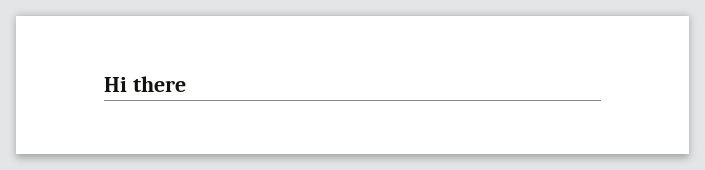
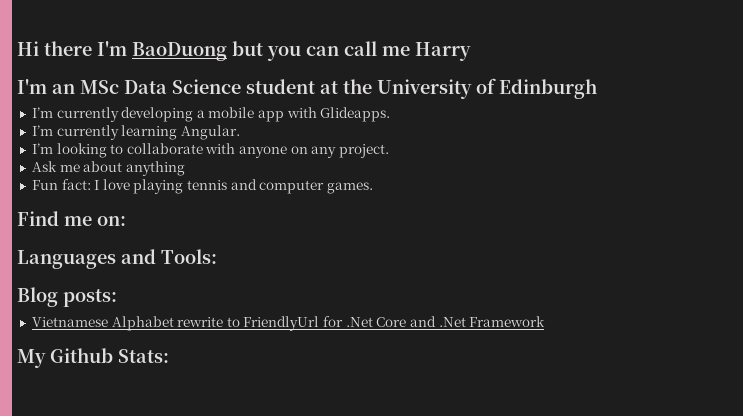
(186, 84) none -> [97,41,471,61] [17,78,597,99] [31,107,391,122] [31,125,240,140] [31,143,390,158] [31,161,185,176] [31,179,374,194] [17,211,126,226] [17,249,217,269] [17,287,117,307] [31,316,546,331] [17,348,169,368] I'm BaoDuong but you can call me Harry // I'm an MSc Data Science student at the University of Edinburgh // I’m currently developing a mobile app with Glideapps. // I’m currently learning Angular. // I’m looking to collaborate with anyone on any project. // Ask me about anything // Fun fact: I love playing tennis and computer games. // Find me on: // Languages and Tools: // Blog posts: // Vietnamese Alphabet rewrite to FriendlyUrl for .Net Core and .Net Framework // My Github Stats:

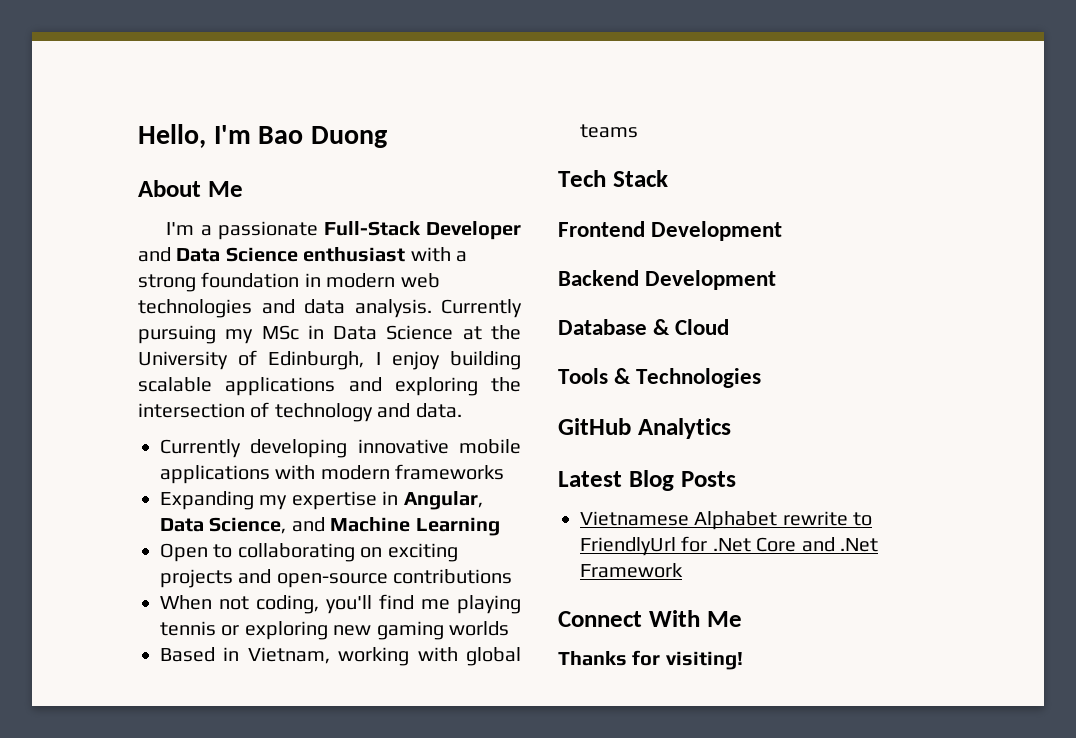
[17,41,471,61] [17,78,597,99] [31,107,391,122] [31,125,240,140] [31,143,390,158] [31,161,185,176] [31,179,374,194] [17,211,126,226] [17,249,217,269] [17,287,117,307] Hi there I'm BaoDuong but you can call me Harry // I'm an MSc Data Science student at the University of Edinburgh // I’m currently developing a mobile app with Glideapps. // I’m currently learning Angular. // I’m looking to collaborate with anyone on any project. // Ask me about anything // Fun fact: I love playing tennis and computer games. // Find me on: // Languages and Tools: // Blog posts: -> [138,124,387,148] [138,180,243,197] [166,221,521,240] [138,247,467,262] [138,272,440,292] [138,299,522,318] [138,325,521,344] [138,350,521,370] [138,377,521,396] [138,402,462,422] [160,439,521,458] [160,464,505,484] [160,491,483,510] [160,517,500,536] [160,543,458,562] [160,569,513,588] [160,594,521,614] [160,621,509,640] [160,647,521,666] [580,124,638,138] [558,170,668,187] [558,221,783,241] [558,270,777,290] [558,319,730,335] [558,368,762,388] [558,418,731,439] [558,470,736,491] Hello, I'm Bao Duong // About Me // I'm a passionate Full-Stack Developer and Data Science enthusiast with a strong foundation in modern web technologies and data analysis. Currently pursuing my MSc in Data Science at the University of Edinburgh, I enjoy building scalable applications and exploring the intersection of technology and data. // Currently developing innovative mobile applications with modern frameworks // Expanding my expertise in Angular, Data Science, and Machine Learning // Open to collaborating on exciting projects and open-source contributions // When not coding, you'll find me playing tennis or exploring new gaming worlds // Based in Vietnam, working with global teams // Tech Stack // Frontend Development // Backend Development // Database & Cloud // Tools & Technologies // GitHub Analytics // Latest Blog Posts
[17,348,169,368] My Github Stats: -> [558,610,742,627] [558,650,743,670] Connect With Me // Thanks for visiting!

